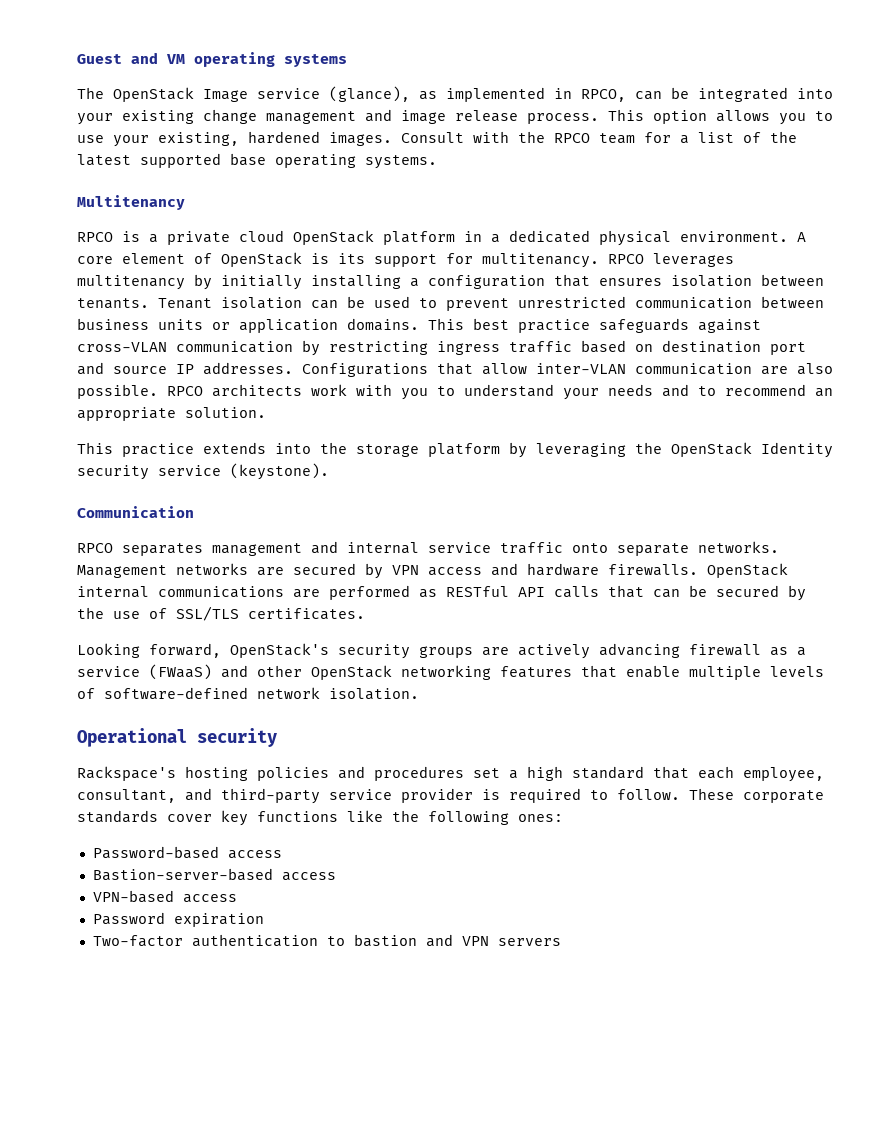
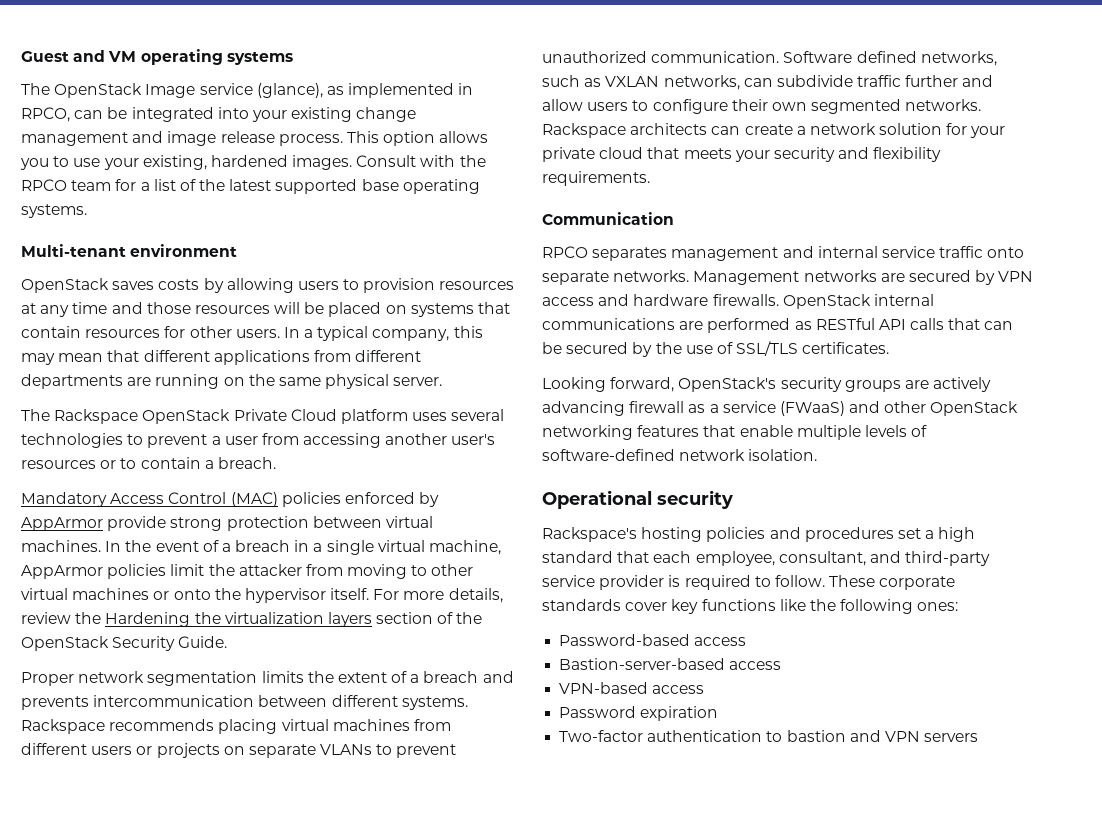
[77,195,185,210] [77,230,806,246] [77,252,734,268] [77,274,824,290] [77,296,824,311] [77,318,761,333] [77,340,806,356] [77,362,833,377] [77,384,833,400] [77,407,266,421] [77,442,833,458] [77,463,329,480] Multitenancy // RPCO is a private cloud OpenStack platform in a dedicated physical environment. A core element of OpenStack is its support for multitenancy. RPCO leverages multitenancy by initially installing a configuration that ensures isolation between tenants. Tenant isolation can be used to prevent unrestricted communication between business units or application domains. This best practice safeguards against cross-VLAN communication by restricting ingress traffic based on destination port and source IP addresses. Configurations that allow inter-VLAN communication are also possible. RPCO architects work with you to understand your needs and to recommend an appropriate solution. // This practice extends into the storage platform by leveraging the OpenStack Identity security service (keystone). -> [21,244,238,257] [21,278,515,293] [21,302,511,317] [21,326,483,341] [21,350,422,365] [21,374,443,389] [21,409,505,424] [21,433,496,448] [21,457,276,469] [21,492,440,507] [21,516,433,531] [21,540,502,555] [21,564,474,579] [21,588,503,603] [21,612,483,627] [21,636,228,651] [21,671,514,686] [21,695,468,710] [21,719,451,734] [21,743,457,758] [542,51,997,66] [542,75,994,90] [542,99,982,114] [542,123,1006,138] [542,147,942,162] [542,171,650,186] Multi-tenant environment // OpenStack saves costs by allowing users to provision resources at any time and those resources will be placed on systems that contain resources for other users. In a typical company, this may mean that different applications from different departments are running on the same physical server. // The Rackspace OpenStack Private Cloud platform uses several technologies to prevent a user from accessing another user's resources or to contain a breach. // Mandatory Access Control (MAC) policies enforced by AppArmor provide strong protection between virtual machines. In the event of a breach in a single virtual machine, AppArmor policies limit the attacker from moving to other virtual machines or onto the hypervisor itself. For more details, review the Hardening the virtualization layers section of the OpenStack Security Guide. // Proper network segmentation limits the extent of a breach and prevents intercommunication between different systems. Rackspace recommends placing virtual machines from different users or projects on separate VLANs to prevent unauthorized communication. Software defined networks, such as VXLAN networks, can subdivide traffic further and allow users to configure their own segmented networks. Rackspace architects can create a network solution for your private cloud that meets your security and flexibility requirements.

